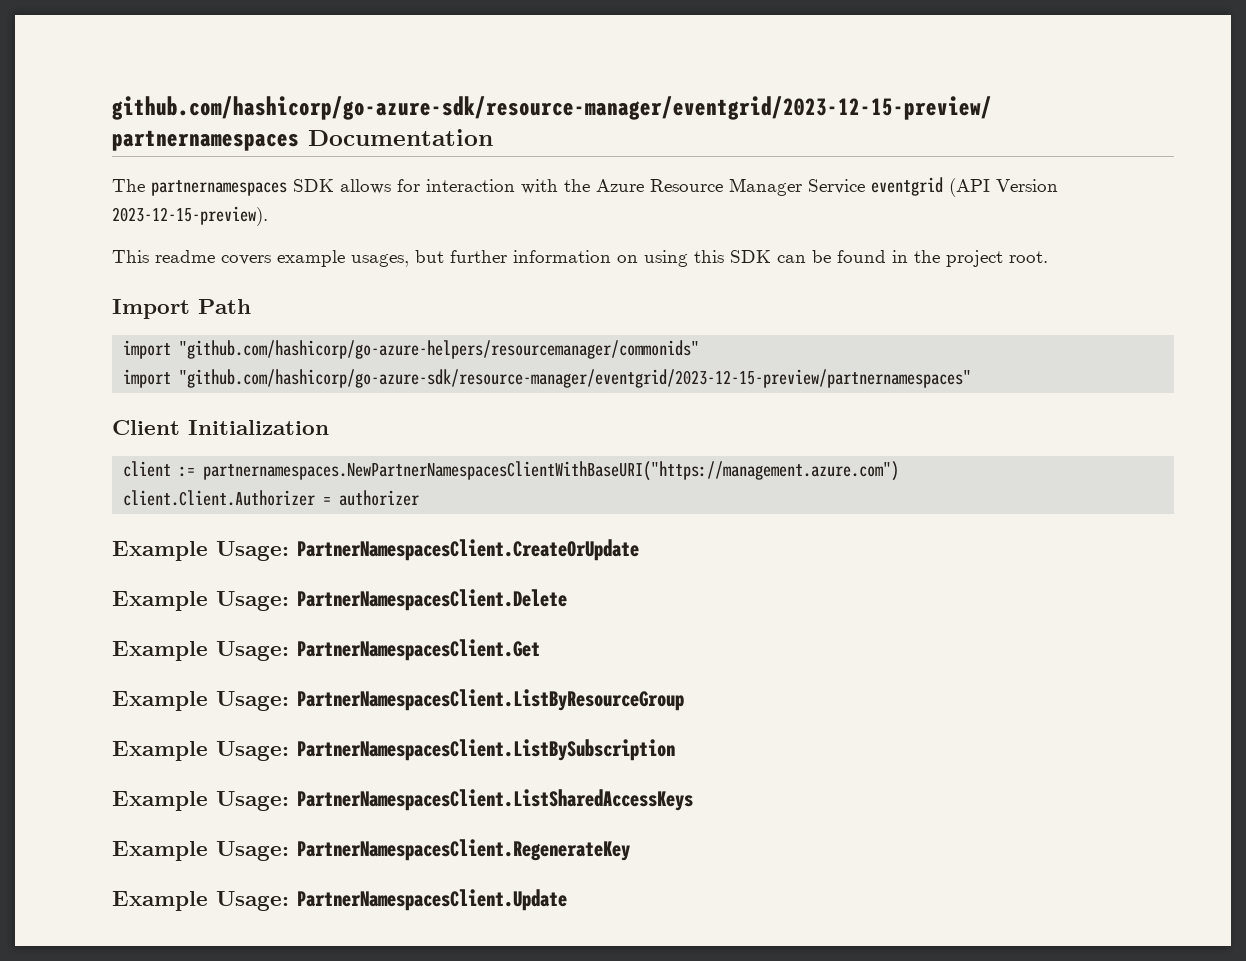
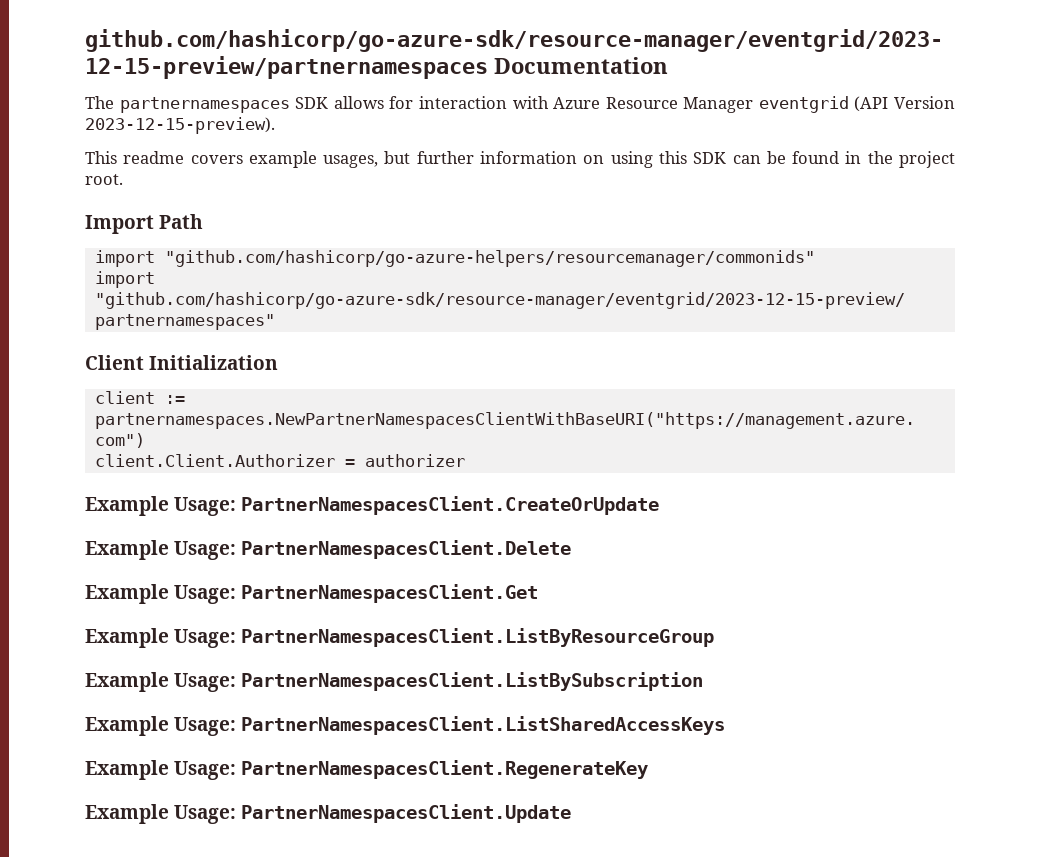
[564,179,590,192] the -> (549, 102) none
[808,179,865,194] Service -> (754, 105) none

